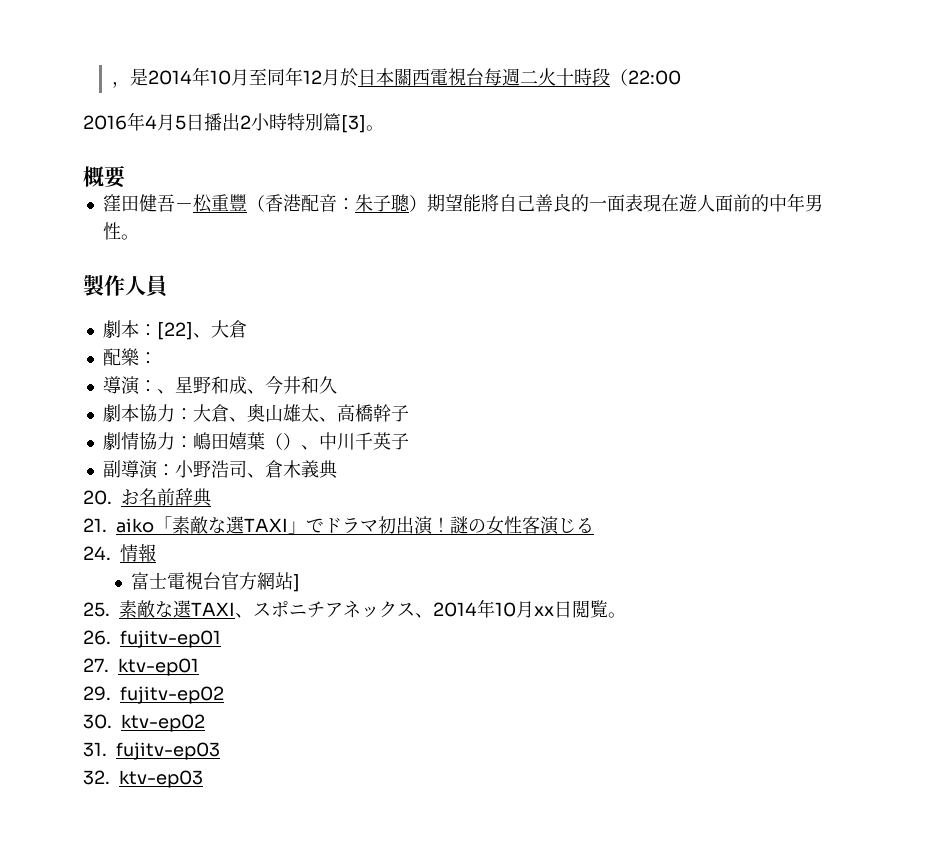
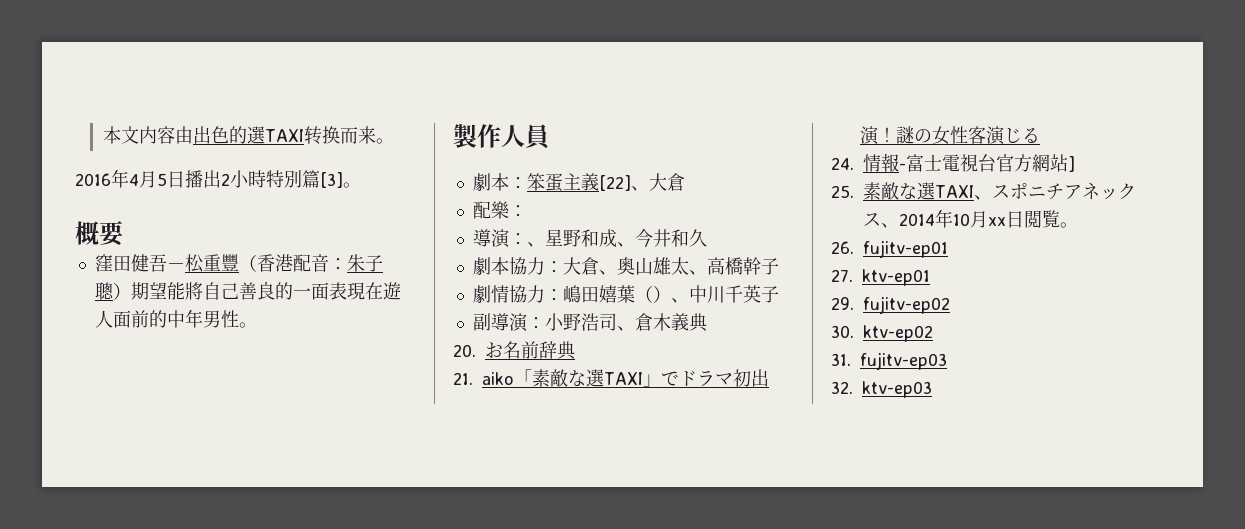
[111,67,681,88] ，是2014年10月至同年12月於日本關西電視台每週二火十時段（22:00 -> [102,126,394,145] 本文内容由出色的選TAXI转换而来。
(157, 330) none -> [526,173,599,192] 笨蛋主義
(156, 552) // -> [899,163,906,170] -

